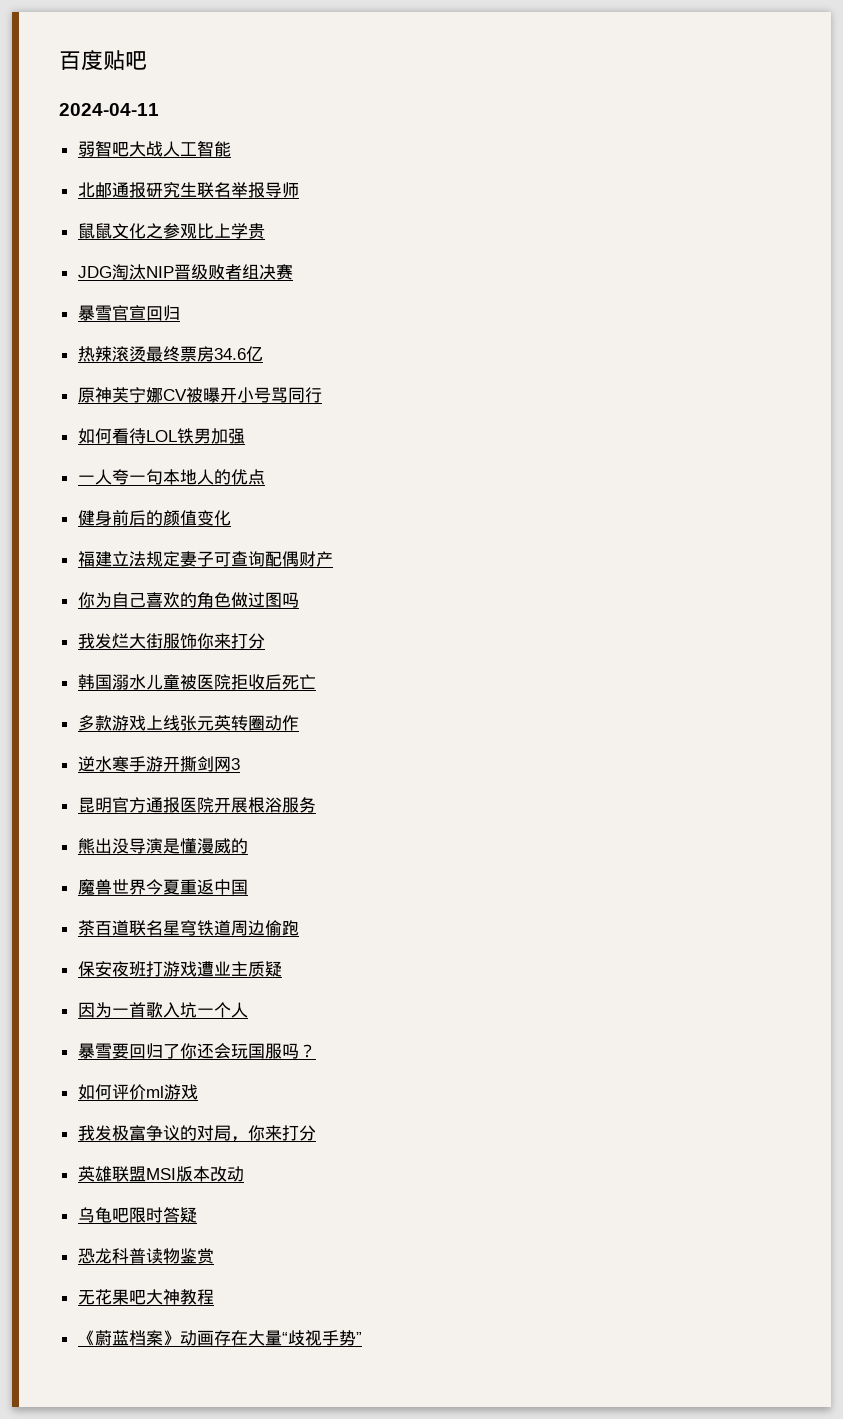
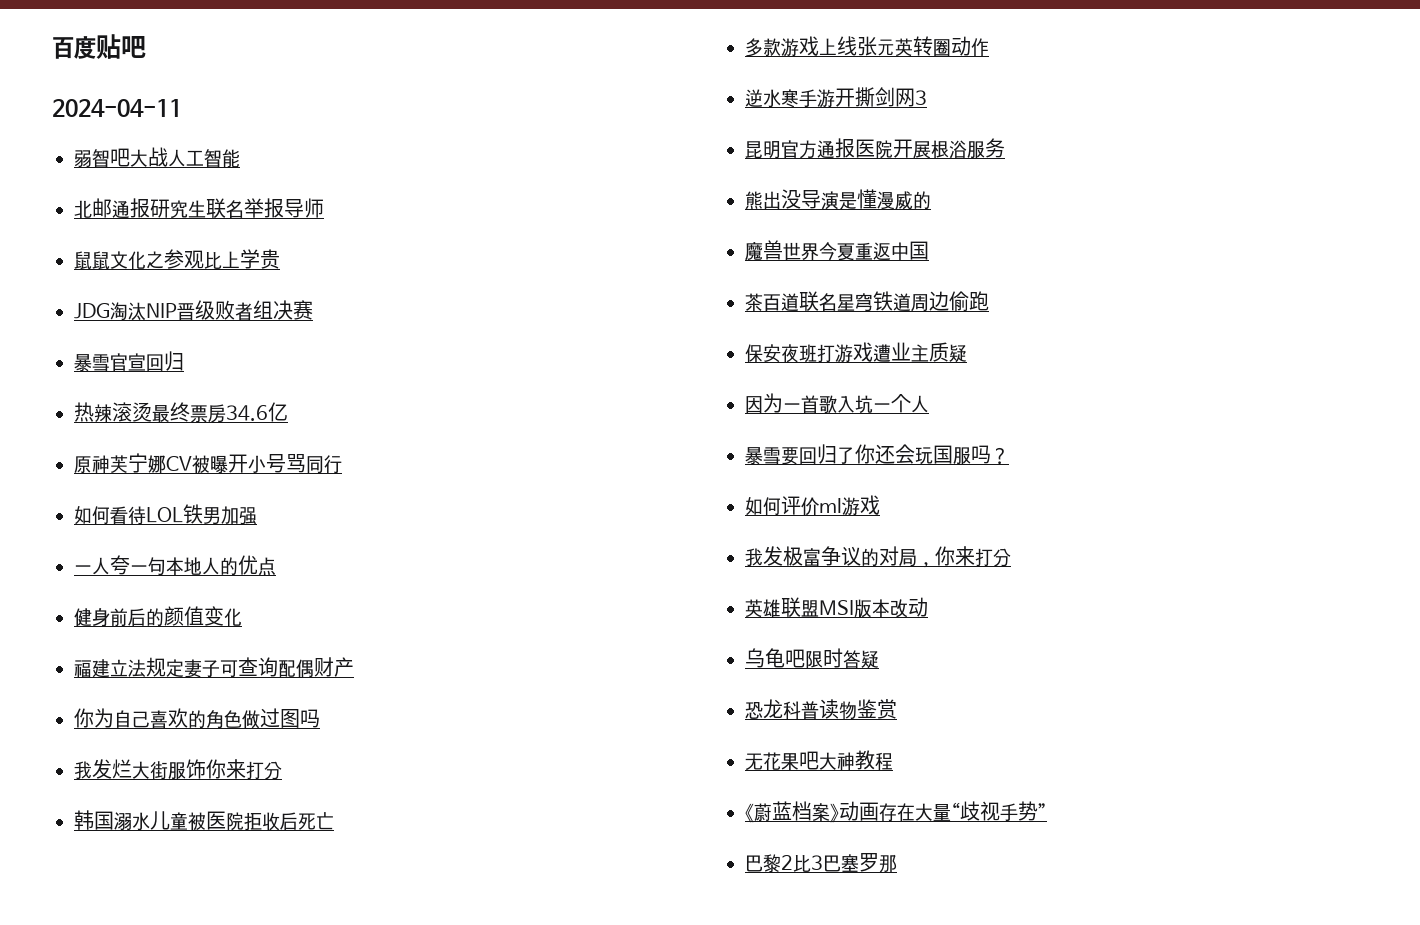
(362, 1338) none -> [745,853,897,873] // 巴黎2比3巴塞罗那

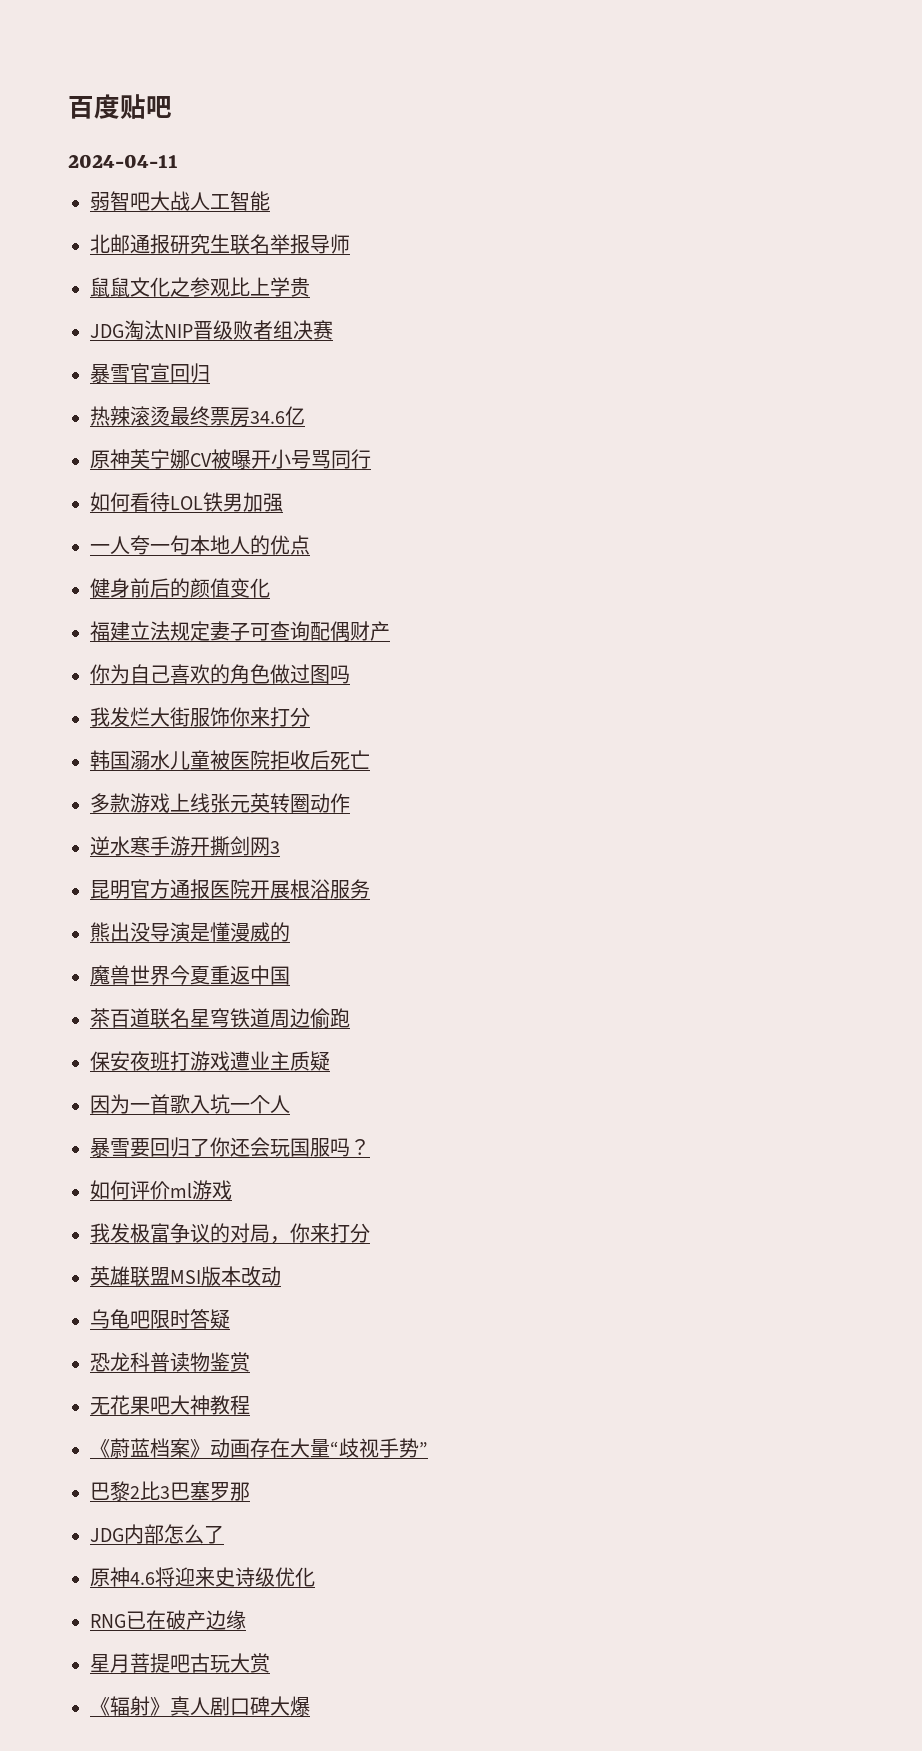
(897, 863) none -> [90,1524,224,1544] [90,1567,315,1587] [90,1610,246,1630] [90,1653,270,1673] [90,1696,310,1717] // JDG内部怎么了 // 原神4.6将迎来史诗级优化 // RNG已在破产边缘 // 星月菩提吧古玩大赏 // 《辐射》真人剧口碑大爆

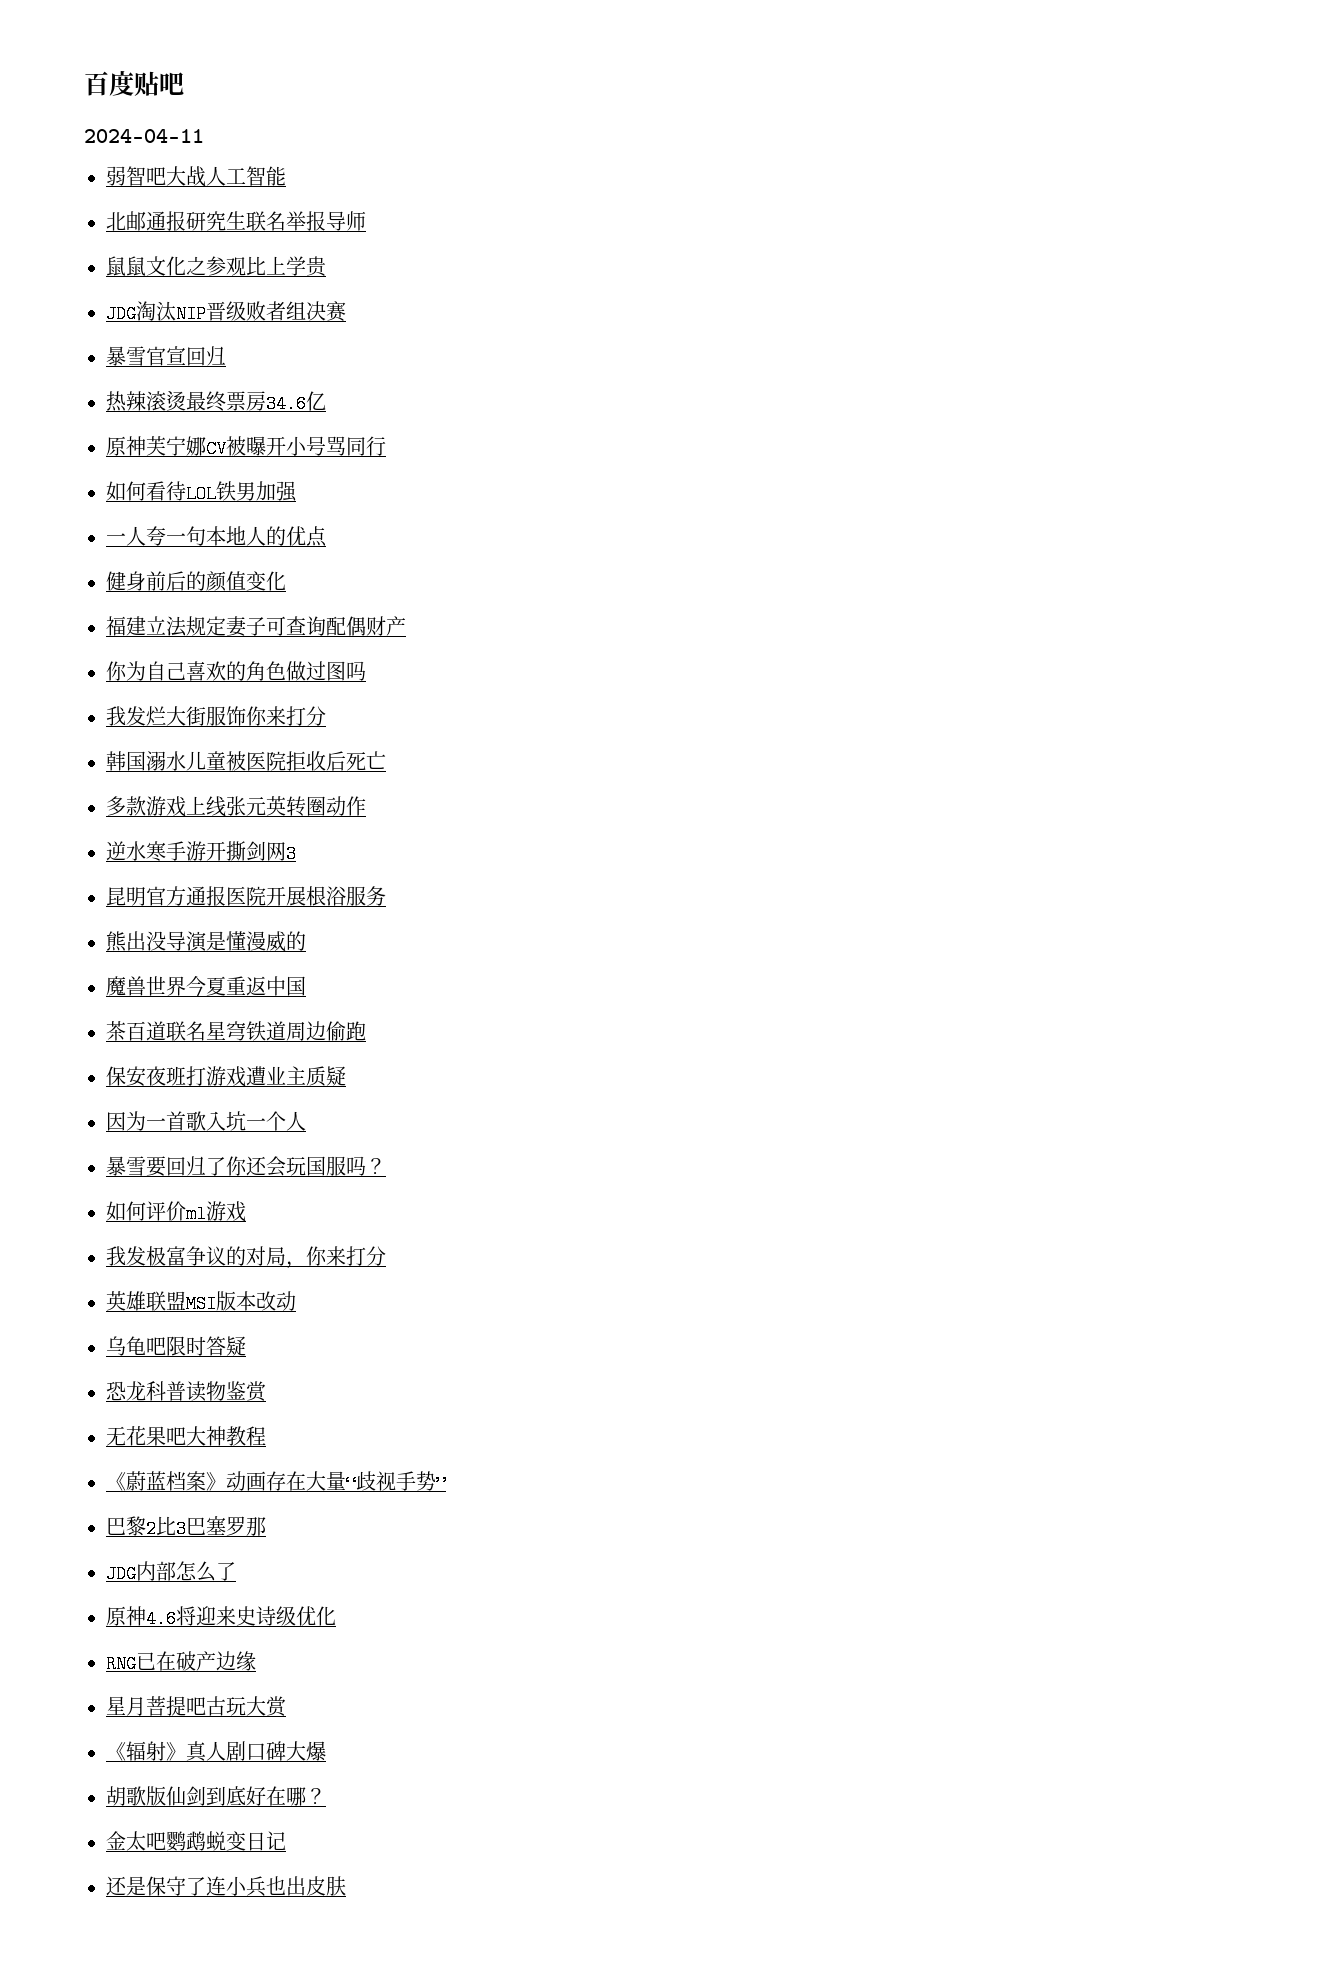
(310, 1706) none -> [106,1786,326,1806] [106,1831,286,1851] [106,1876,346,1897] // 胡歌版仙剑到底好在哪？ // 金太吧鹦鹉蜕变日记 // 还是保守了连小兵也出皮肤

